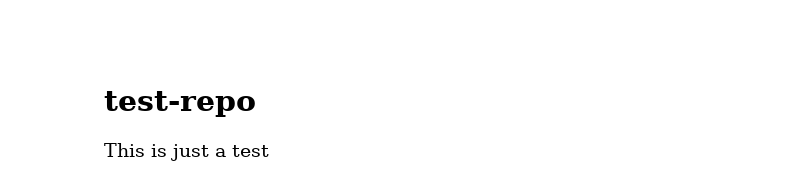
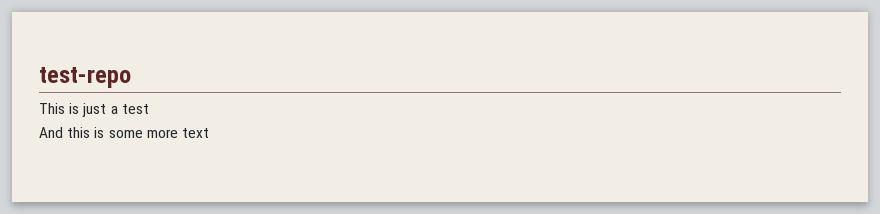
(269, 151) none -> [39,127,209,138] // And this is some more text

